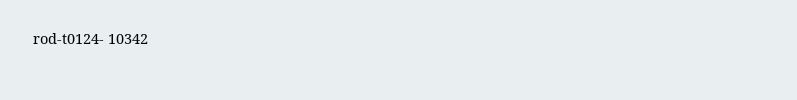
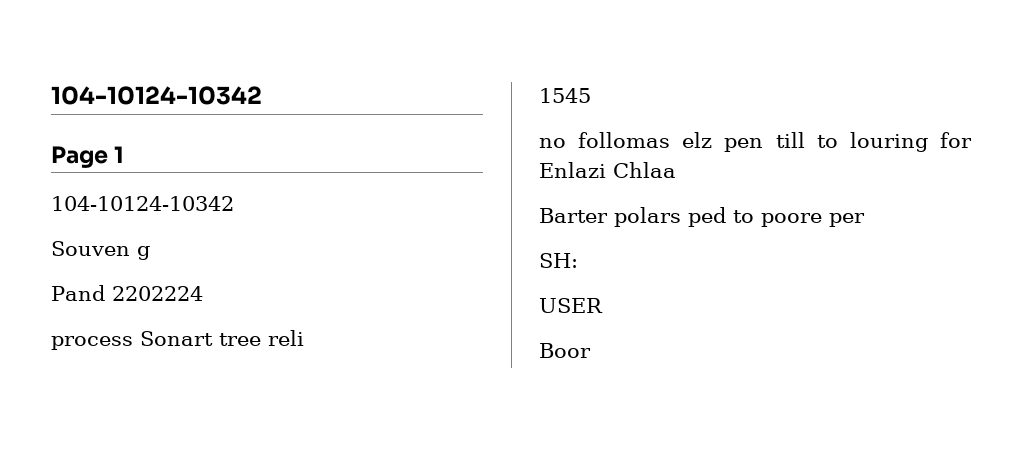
[33,33,148,44] rod-t0124- 10342 -> [51,86,262,105] [51,146,125,168] [51,196,234,211] [51,241,150,260] [51,285,203,301] [51,330,304,350] [539,88,591,103] [539,132,972,152] [539,162,676,178] [539,207,865,227] [539,253,578,268] [539,298,603,313] [539,343,591,358] 104-10124-10342 // Page 1 // 104-10124-10342 // Souven g // Pand 2202224 // process Sonart tree reli // 1545 // no follomas elz pen till to louring for Enlazi Chlaa // Barter polars ped to poore per // SH: // USER // Boor

